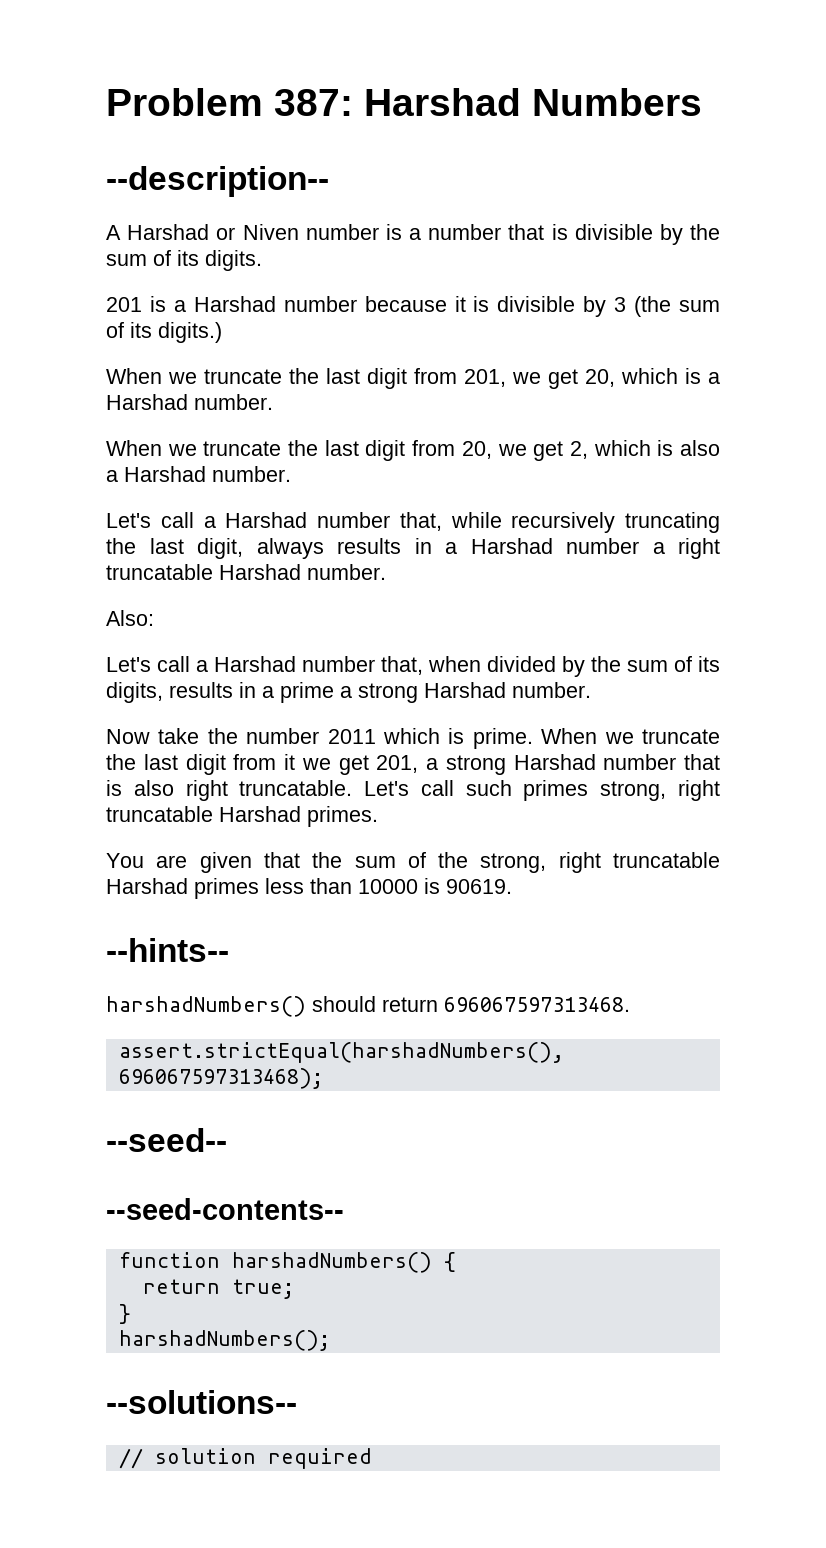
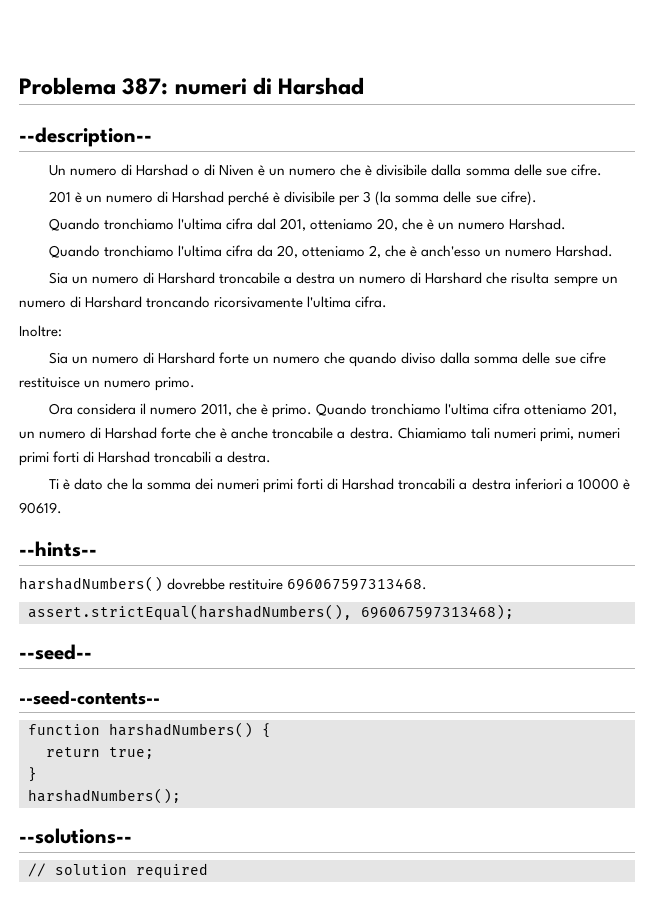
[106,88,702,116] Problem 387: Harshad Numbers -> [19,77,365,95] Problema 387: numeri di Harshad
[106,224,720,245] [106,250,262,271] [106,296,720,317] [106,322,222,343] [106,368,720,389] [106,394,273,410] [106,440,720,461] [106,466,291,482] [106,512,720,533] [106,538,720,559] [106,564,386,580] [106,610,154,626] [106,656,720,677] [106,682,591,703] [106,728,720,749] [106,754,720,775] [106,780,720,801] [106,806,378,827] [106,852,720,873] [106,878,440,899] A Harshad or Niven number is a number that is divisible by the sum of its digits. // 201 is a Harshad number because it is divisible by 3 (the sum of its digits.) // When we truncate the last digit from 201, we get 20, which is a Harshad number. // When we truncate the last digit from 20, we get 2, which is also a Harshad number. // Let's call a Harshad number that, while recursively truncating the last digit, always results in a Harshad number a right truncatable Harshad number. // Also: // Let's call a Harshad number that, when divided by the sum of its digits, results in a prime a strong Harshad number. // Now take the number 2011 which is prime. When we truncate the last digit from it we get 201, a strong Harshad number that is also right truncatable. Let's call such primes strong, right truncatable Harshad primes. // You are given that the sum of the strong, right truncatable Harshad primes less than 10000 is -> [48,164,602,176] [48,191,537,206] [48,218,567,231] [48,245,614,258] [48,272,618,287] [19,296,388,308] [19,325,62,337] [48,352,606,367] [19,377,196,391] [48,403,618,418] [19,427,620,442] [19,451,272,466] [48,478,630,493] Un numero di Harshad o di Niven è un numero che è divisibile dalla somma delle sue cifre. // 201 è un numero di Harshad perché è divisibile per 3 (la somma delle sue cifre). // Quando tronchiamo l'ultima cifra dal 201, otteniamo 20, che è un numero Harshad. // Quando tronchiamo l'ultima cifra da 20, otteniamo 2, che è anch'esso un numero Harshad. // Sia un numero di Harshard troncabile a destra un numero di Harshard che risulta sempre un numero di Harshard troncando ricorsivamente l'ultima cifra. // Inoltre: // Sia un numero di Harshard forte un numero che quando diviso dalla somma delle sue cifre restituisce un numero primo. // Ora considera il numero 2011, che è primo. Quando tronchiamo l'ultima cifra otteniamo 201, un numero di Harshad forte che è anche troncabile a destra. Chiamiamo tali numeri primi, numeri primi forti di Harshad troncabili a destra. // Ti è dato che la somma dei numeri primi forti di Harshad troncabili a destra inferiori a 10000 è
[312,996,438,1012] should return -> [167,578,284,590] dovrebbe restituire

